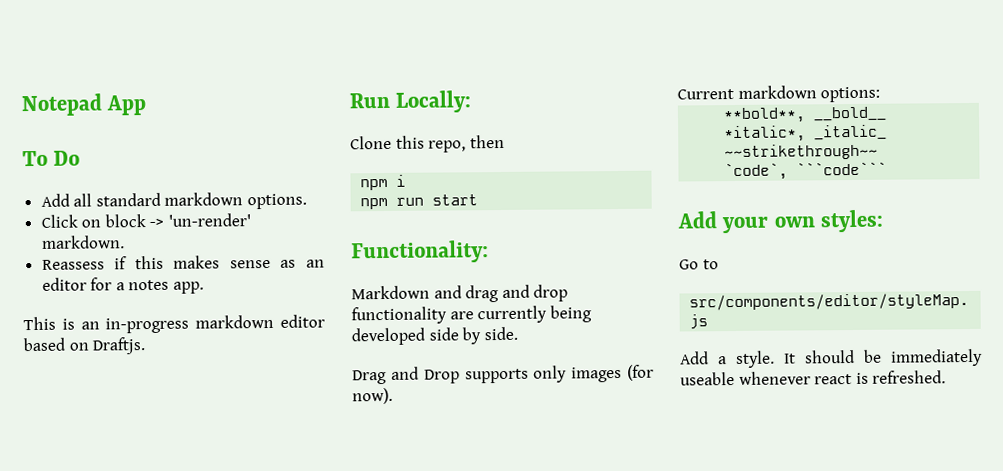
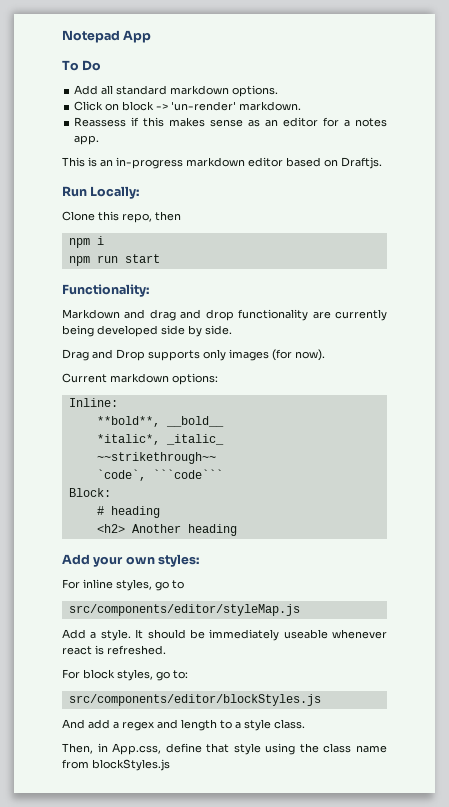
(881, 94) none -> [68,398,118,407] // Inline:
(888, 168) none -> [68,488,111,497] [96,506,160,518] [96,524,237,536] // Block: // # heading // <h2> Another heading
[679,259,699,270] Go -> [62,579,169,591] For inline styles, go
(947, 377) none -> [62,669,188,681] [68,694,321,706] [62,719,305,731] [62,743,387,755] [62,759,170,771] // For block styles, go to: // src/components/editor/blockStyles.js // And add a regex and length to a style class. // Then, in App.css, define that style using the class name from blockStyles.js

